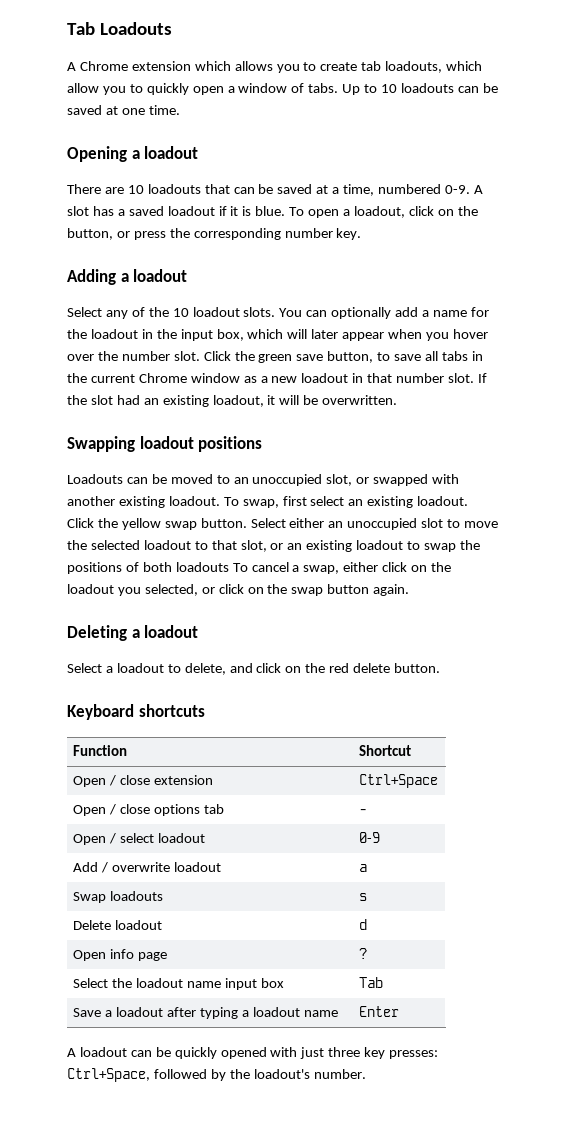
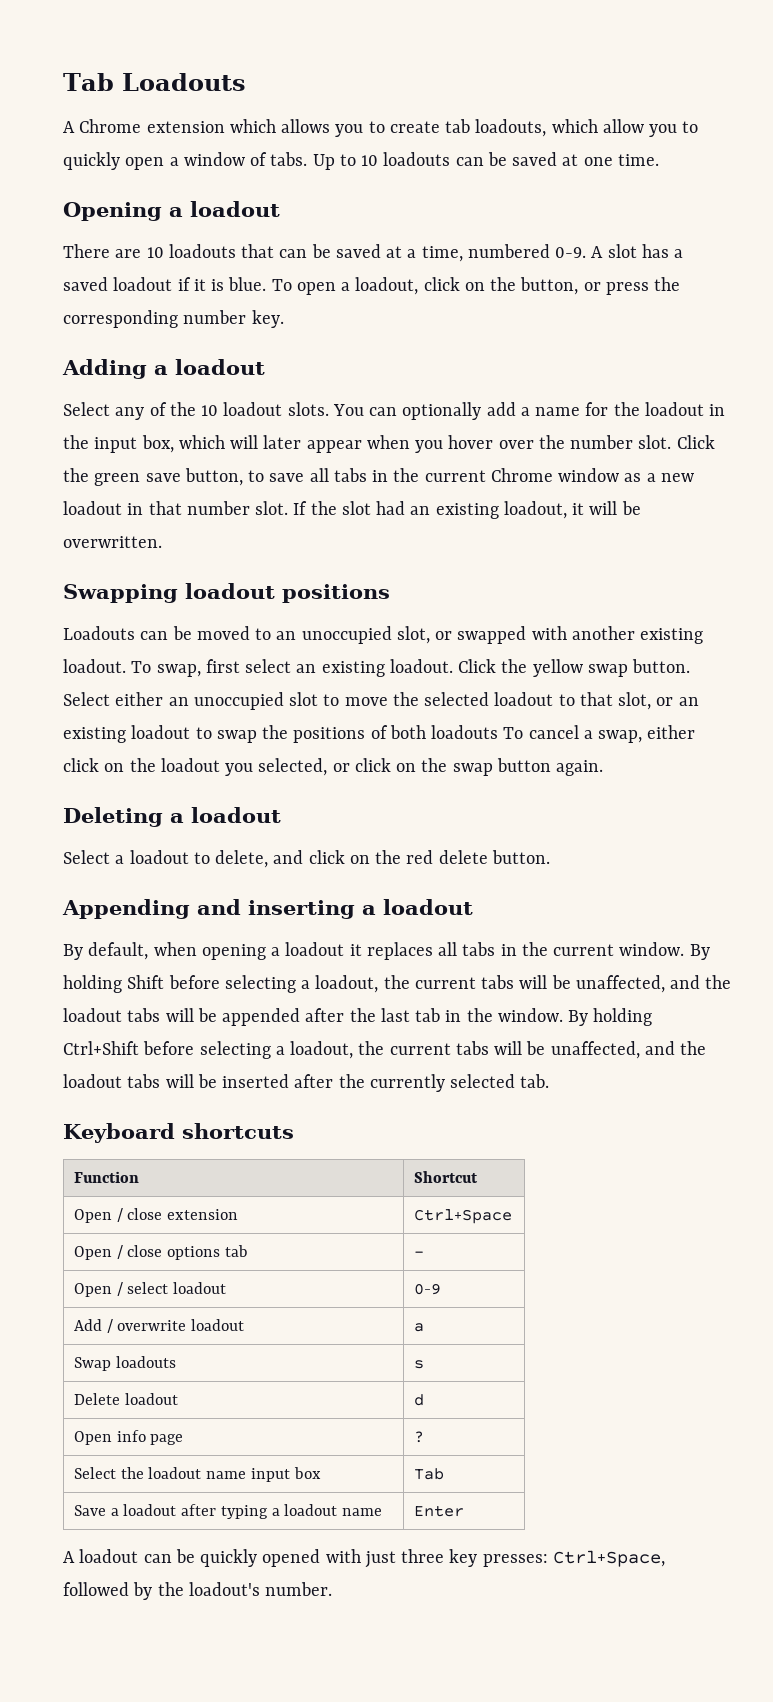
(441, 668) none -> [62,899,473,919] [63,942,710,960] [63,975,732,993] [63,1008,653,1026] [63,1041,707,1059] [63,1074,550,1092] // Appending and inserting a loadout // By default, when opening a loadout it replaces all tabs in the current window. By holding Shift before selecting a loadout, the current tabs will be unaffected, and the loadout tabs will be appended after the last tab in the window. By holding Ctrl+Shift before selecting a loadout, the current tabs will be unaffected, and the loadout tabs will be inserted after the currently selected tab.

